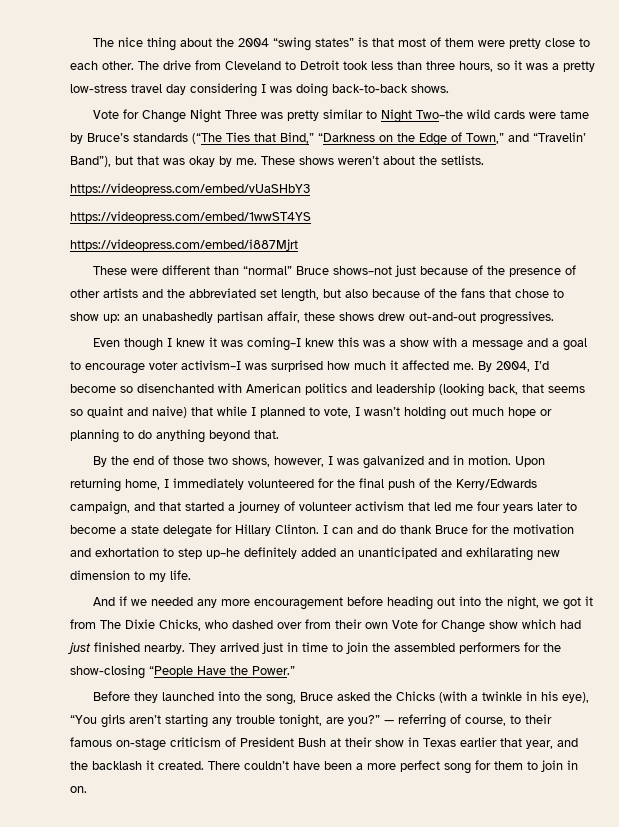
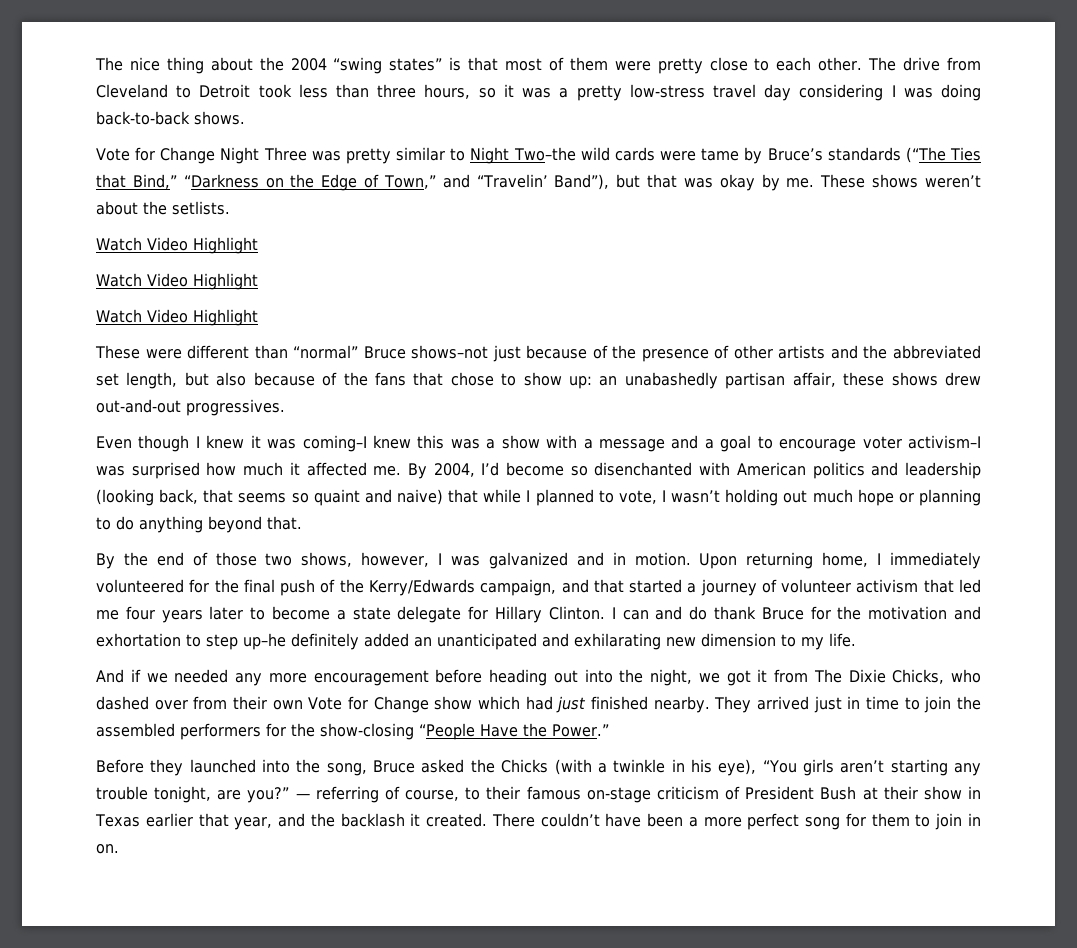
[70,183,310,195] [70,211,311,223] [70,239,298,251] https://videopress.com/embed/vUaSHbY3 // https://videopress.com/embed/1wwST4YS // https://videopress.com/embed/i887Mjrt -> [96,237,258,254] [96,273,258,290] [96,309,258,326] Watch Video Highlight // Watch Video Highlight // Watch Video Highlight

